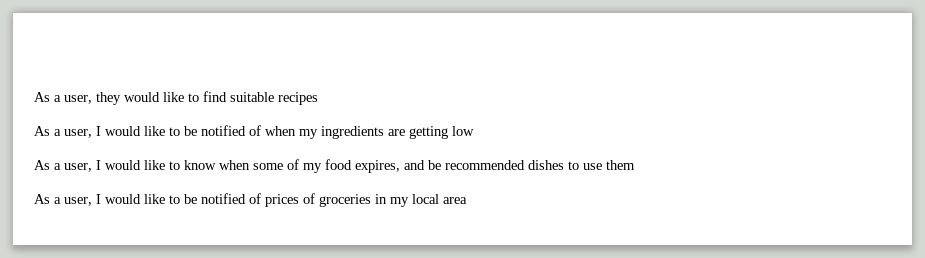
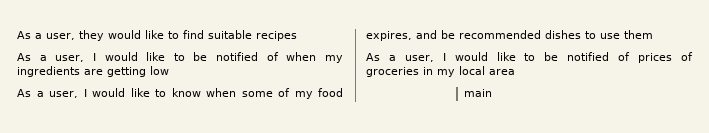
(467, 200) none -> [463,89,492,97] // main

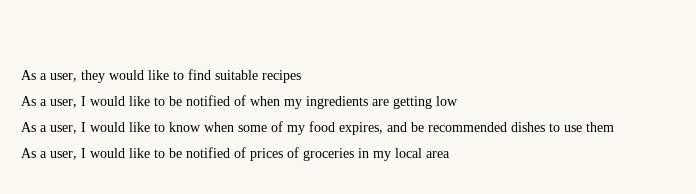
[463,89,492,97] // main -> (450, 154) none

